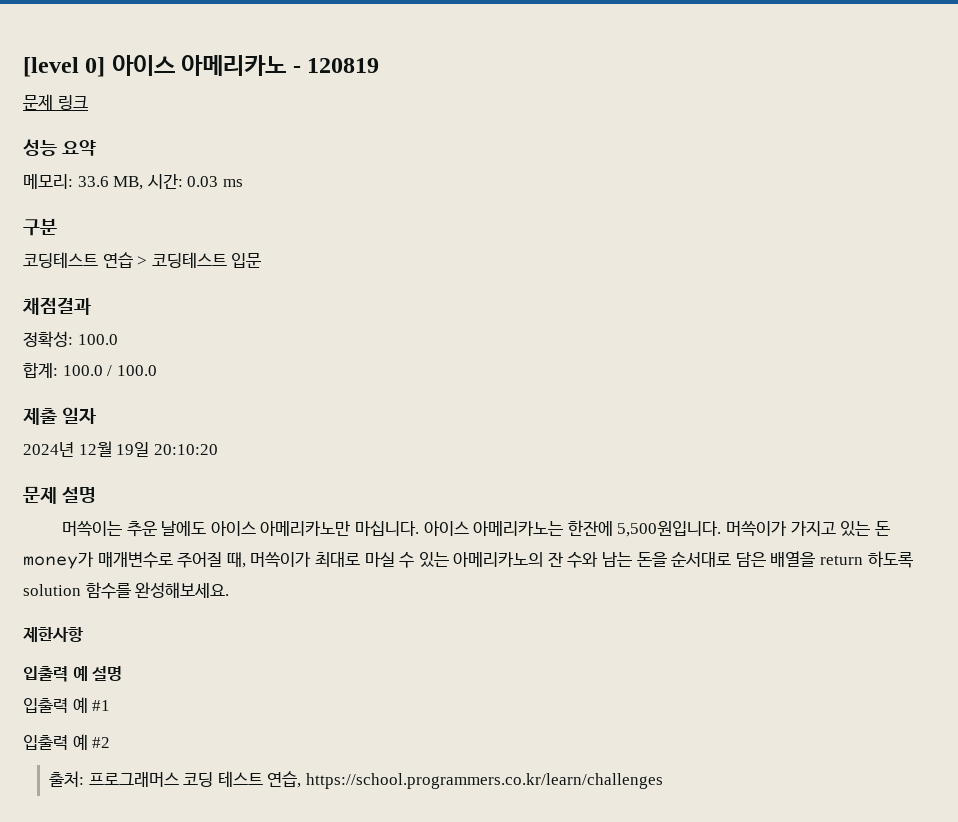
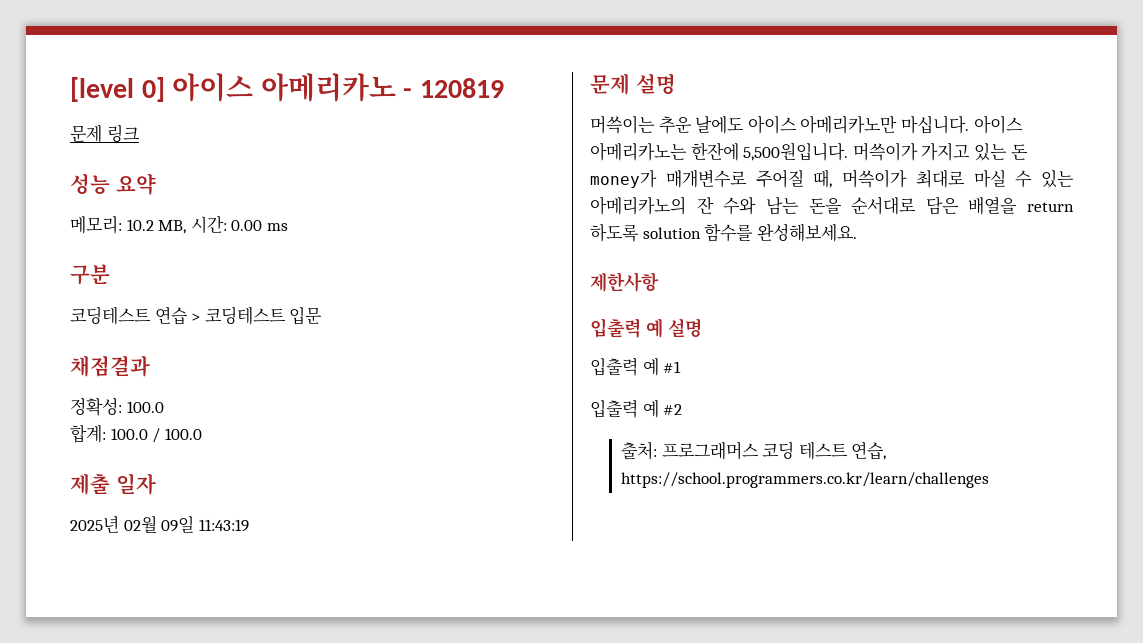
[77,176,109,187] 33.6 -> [126,219,154,231] 10.2
[187,176,219,187] 0.03 -> [231,220,263,231] 0.00
[23,441,218,457] 2024년 12월 19일 20:10:20 -> [70,516,249,533] 2025년 02월 09일 11:43:19

